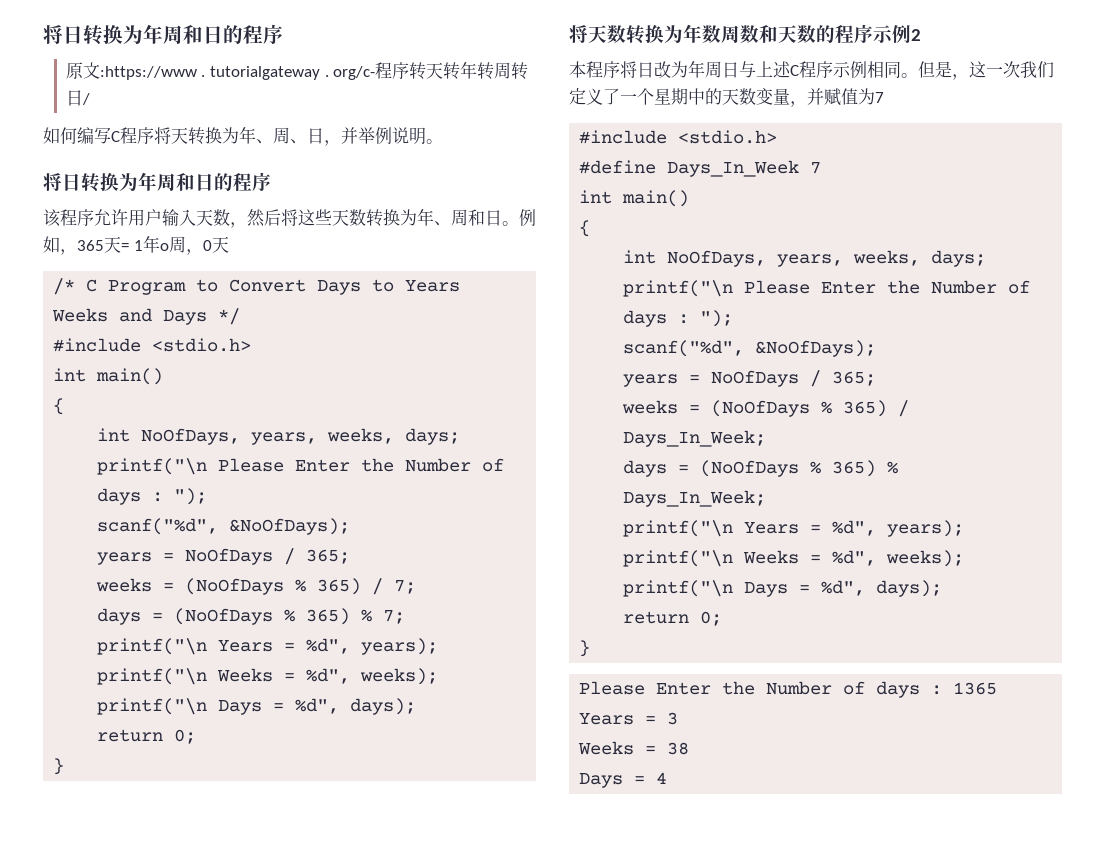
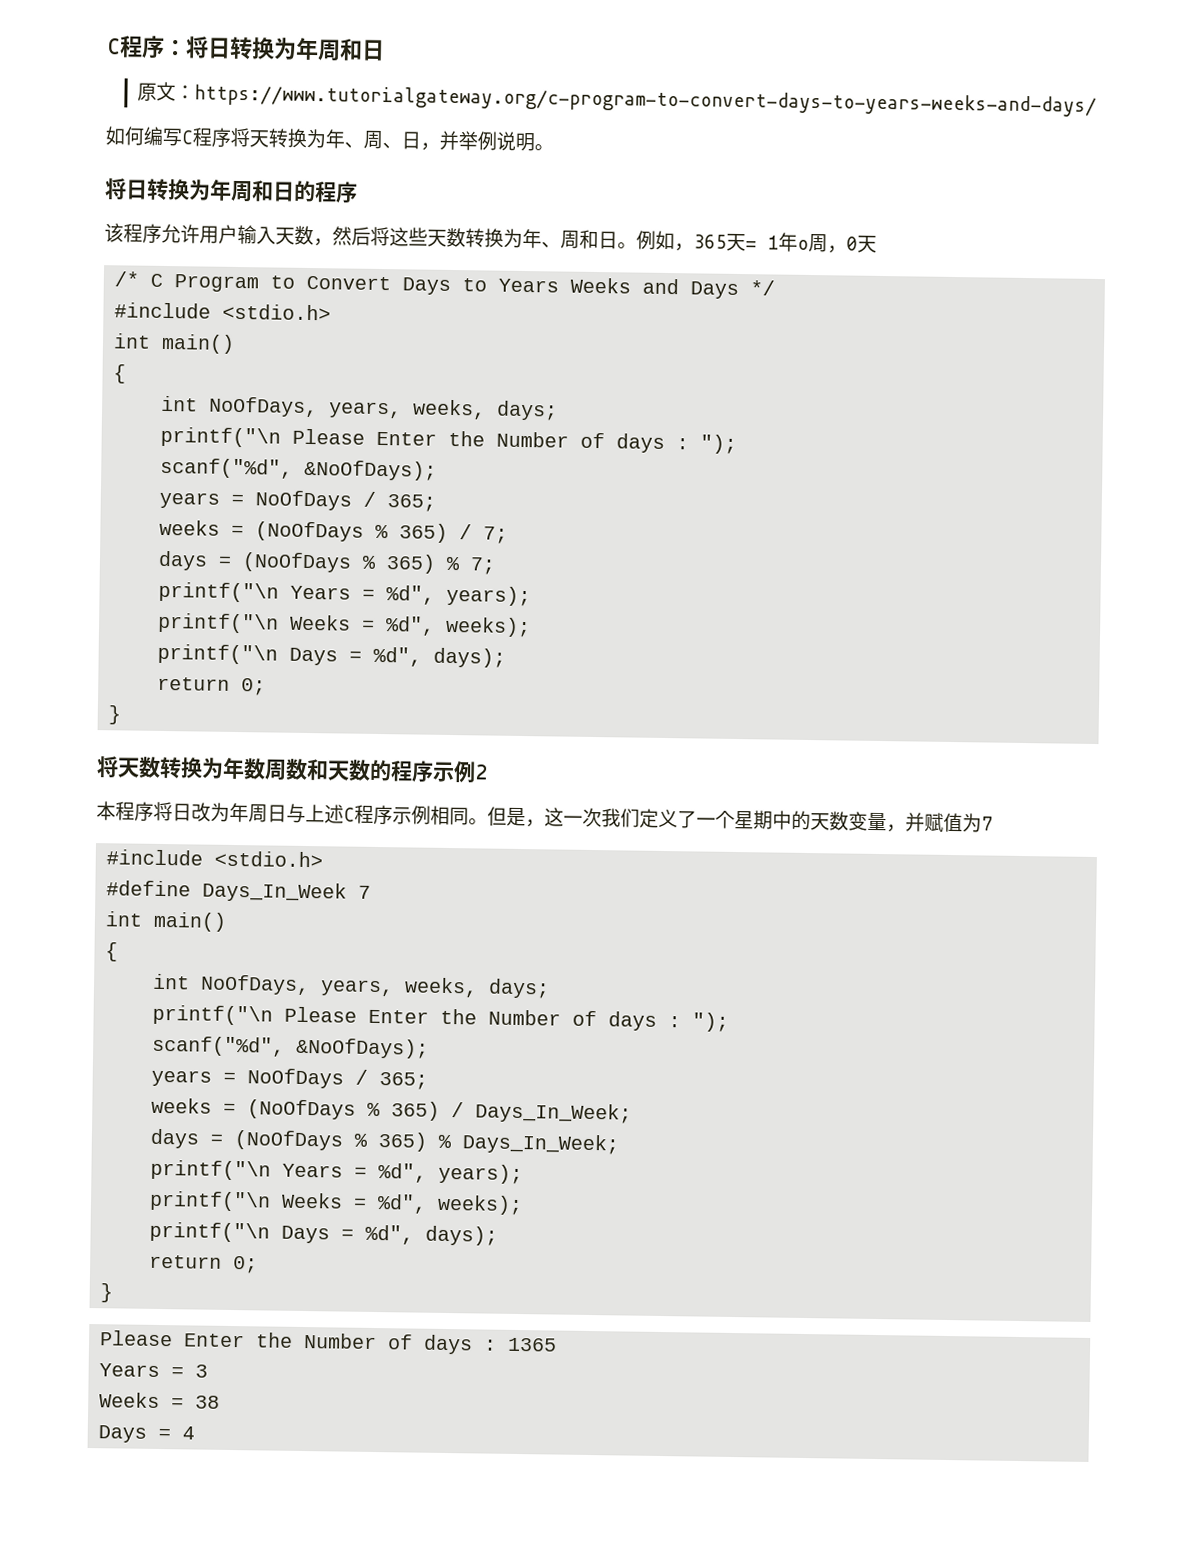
[43,24,283,45] 将日转换为年周和日的程序 -> [107,35,385,62] C程序：将日转换为年周和日
[99,61,529,80] [65,90,90,106] :https://www . tutorialgateway . org/c-程序转天转年转周转日/ -> [175,84,1098,117] ：https://www.tutorialgateway.org/c-program-to-convert-days-to-years-weeks-and-days/

